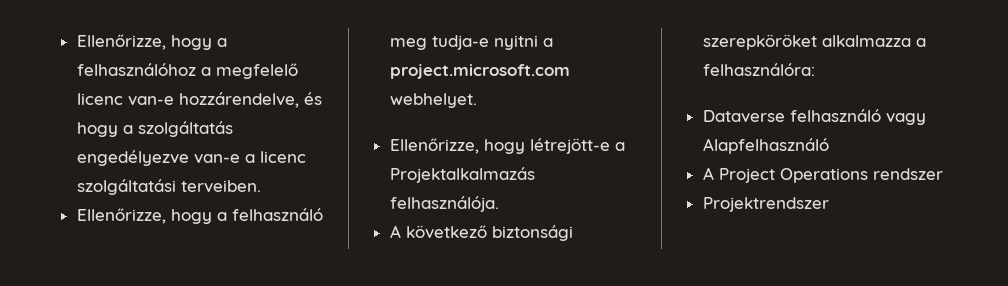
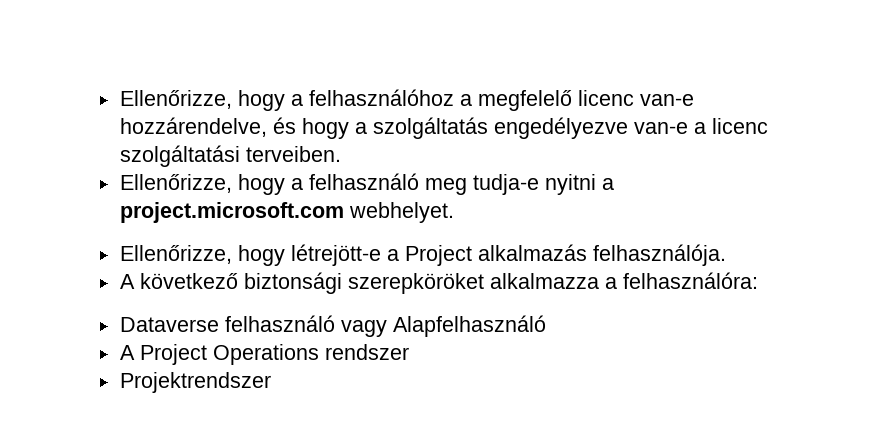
[389,167,535,183] Projektalkalmazás -> [404,244,587,266] Project alkalmazás

